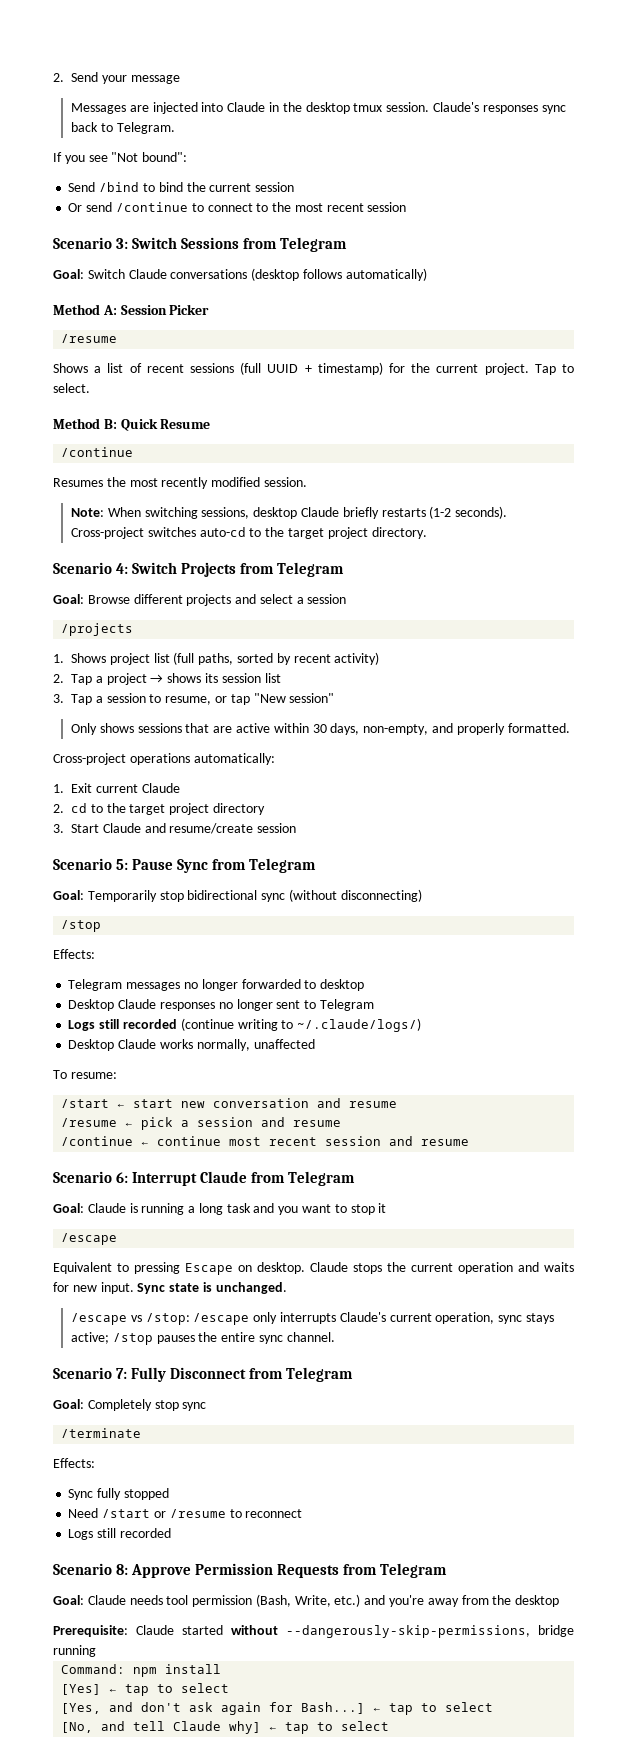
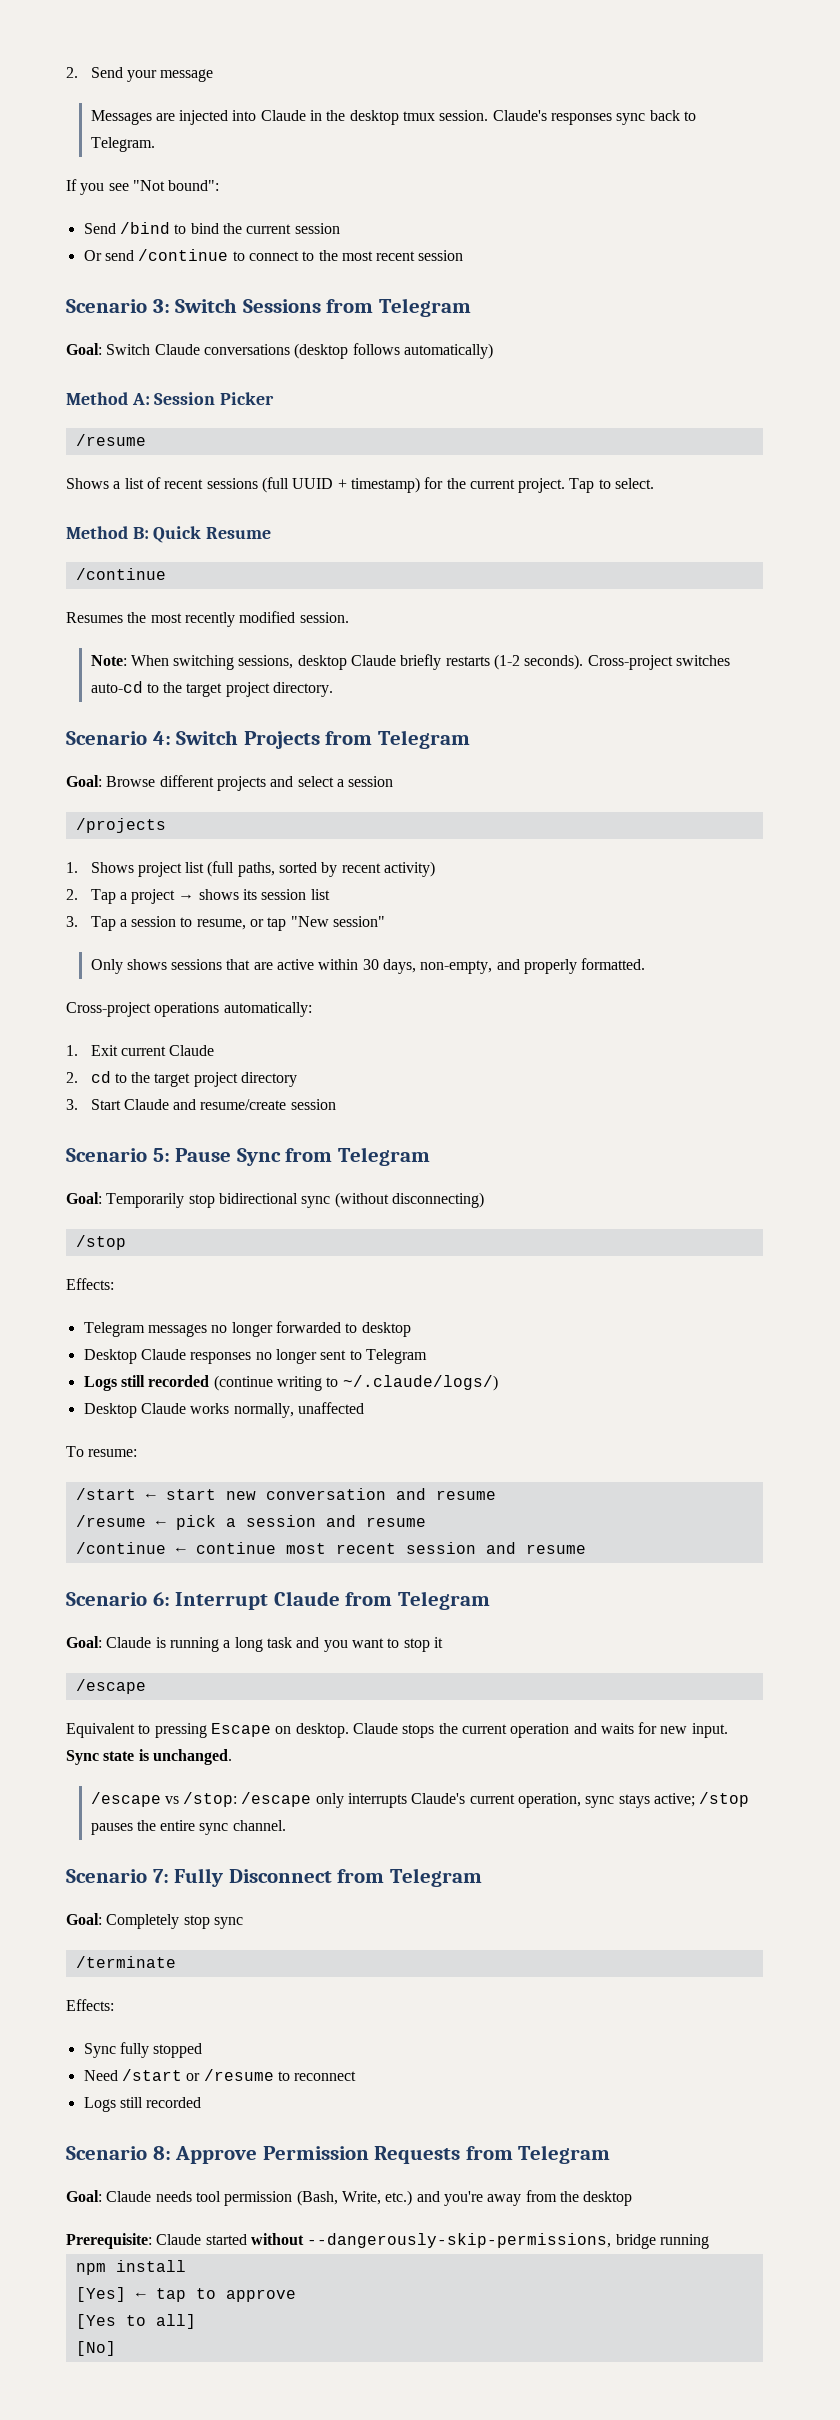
[61,1664,126,1674] Command: -> (709, 2241) none
[181,1683,230,1693] [61,1702,494,1715] [61,1721,390,1734] select // [Yes, and don't ask again for Bash...] ← tap to select // [No, and tell Claude why] ← tap to select -> [225,2289,296,2302] [75,2314,196,2329] [75,2341,116,2356] approve // [Yes to all] // [No]

